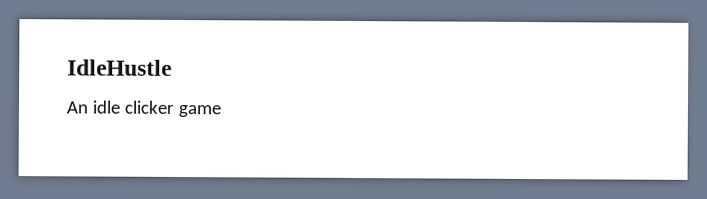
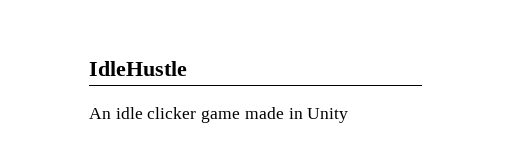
(221, 111) none -> [244,107,349,123] made in Unity

